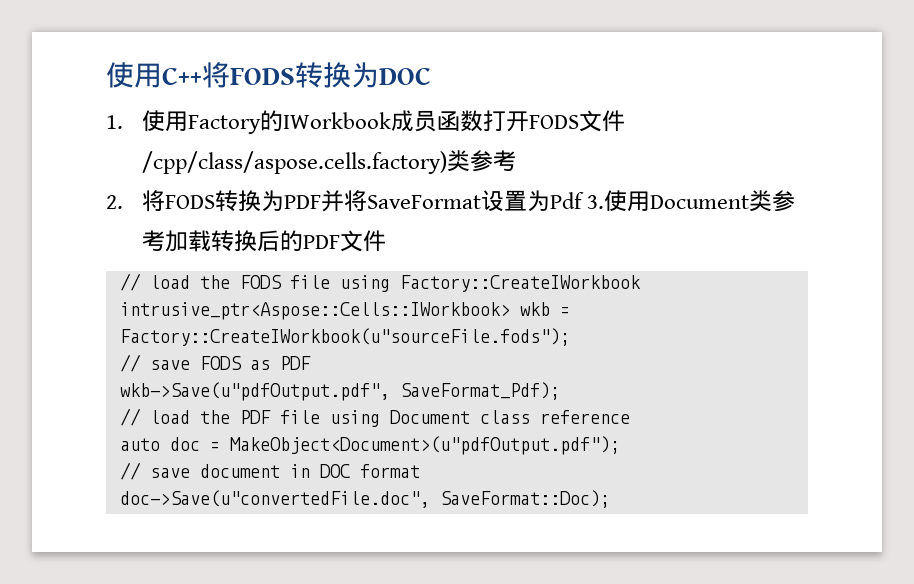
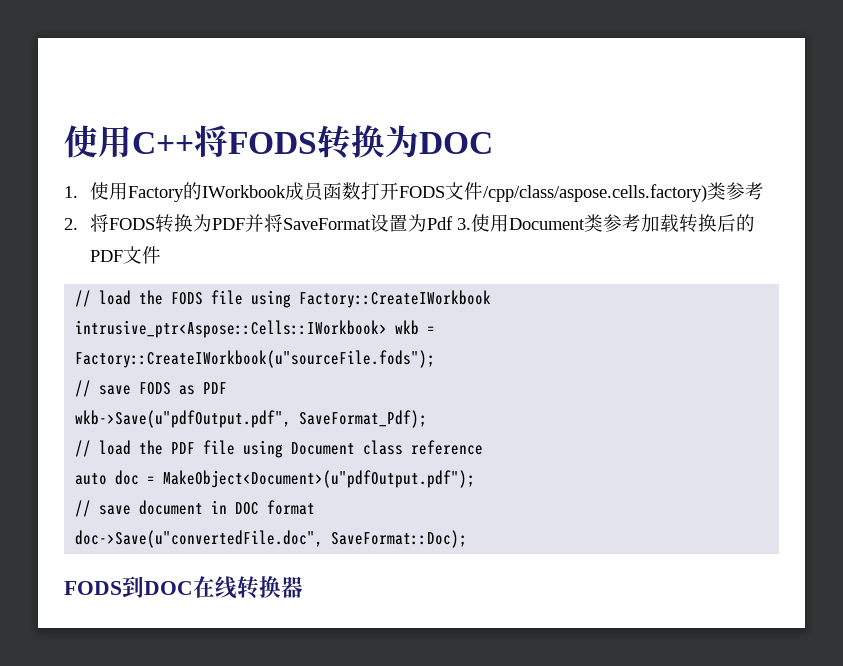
(610, 499) none -> [64,575,303,599] // FODS到DOC在线转换器

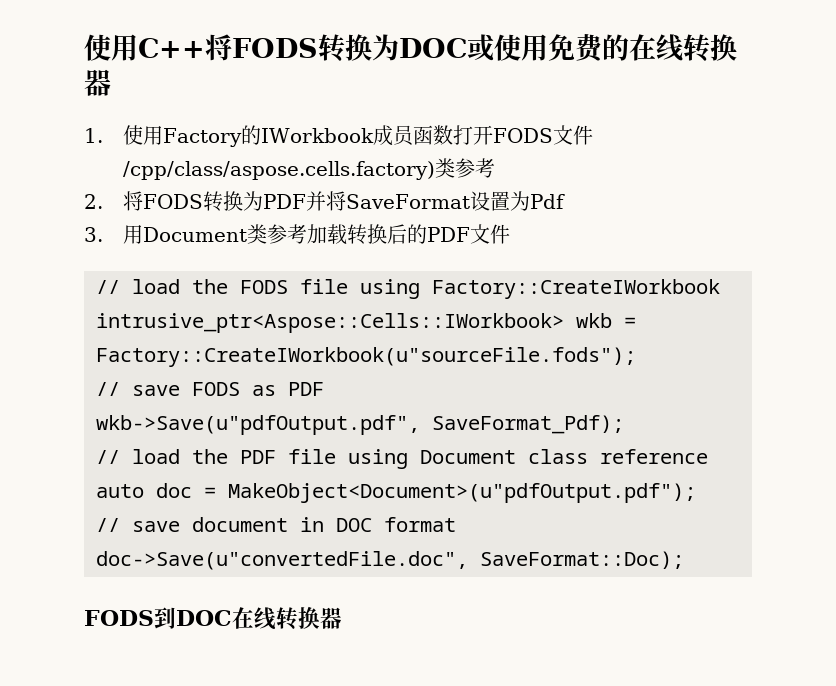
(493, 143) none -> [467,34,737,62] [84,69,111,96] 或使用免费的在线转换器
[456,214,490,232] 3.使 -> [84,227,103,242] // 3.

